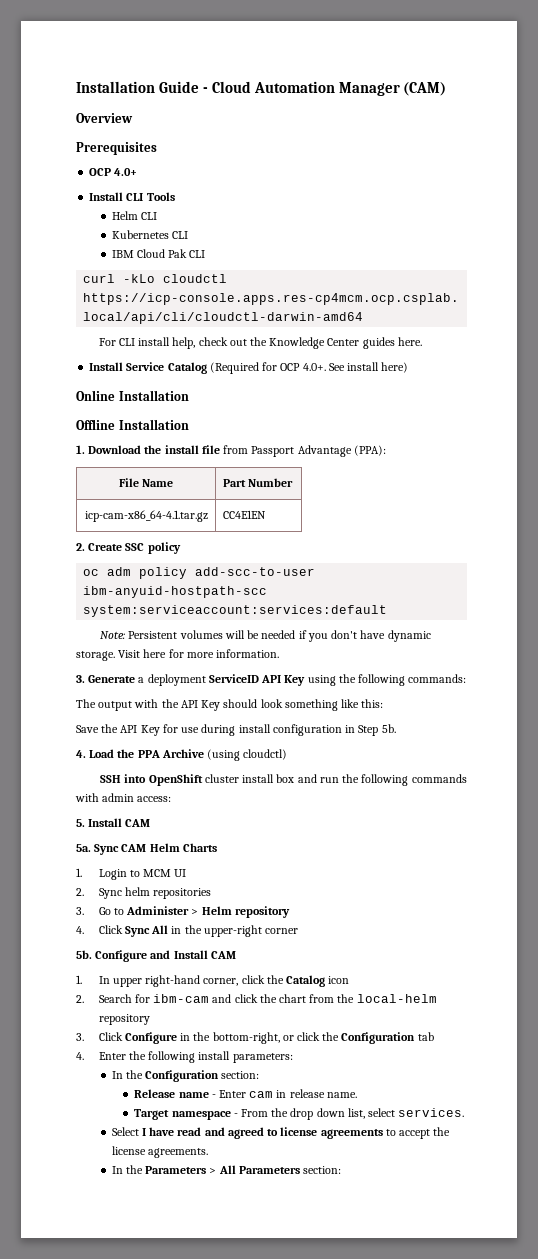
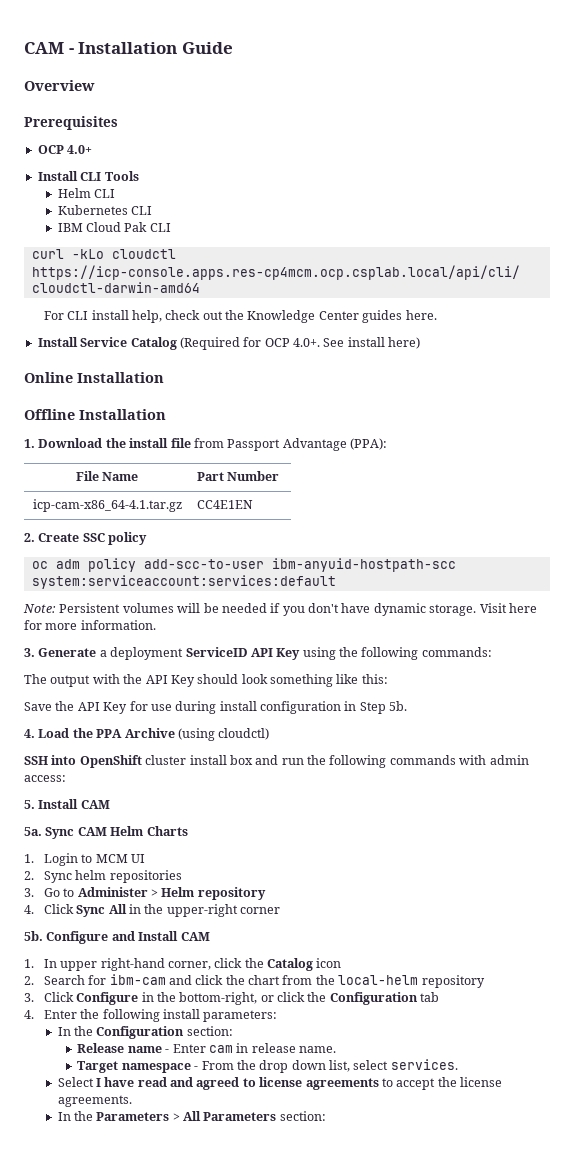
(76, 87) none -> [24,42,74,54] CAM -
[202,81,447,96] - Cloud Automation Manager (CAM) -> (233, 48) none

